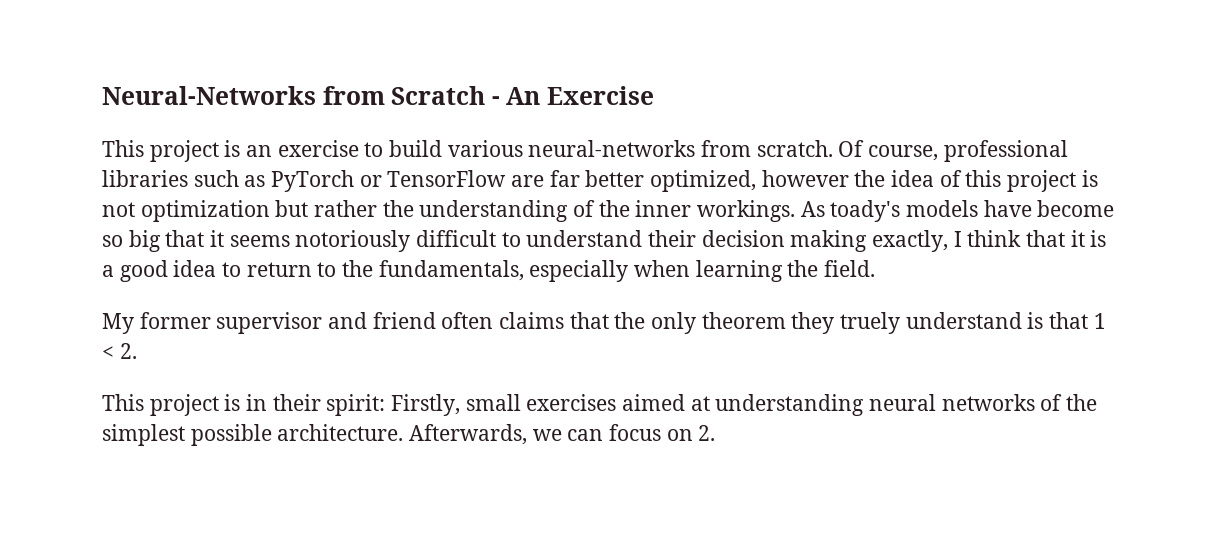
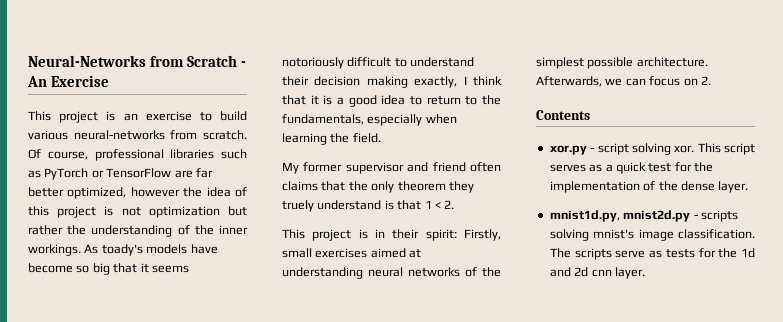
(716, 433) none -> [536,110,590,120] [549,143,755,155] [549,162,713,174] [549,181,749,193] [549,210,738,222] [549,229,755,241] [549,248,755,260] [549,267,645,279] // Contents // xor.py - script solving xor. This script serves as a quick test for the implementation of the dense layer. // mnist1d.py, mnist2d.py - scripts solving mnist's image classification. The scripts serve as tests for the 1d and 2d cnn layer.

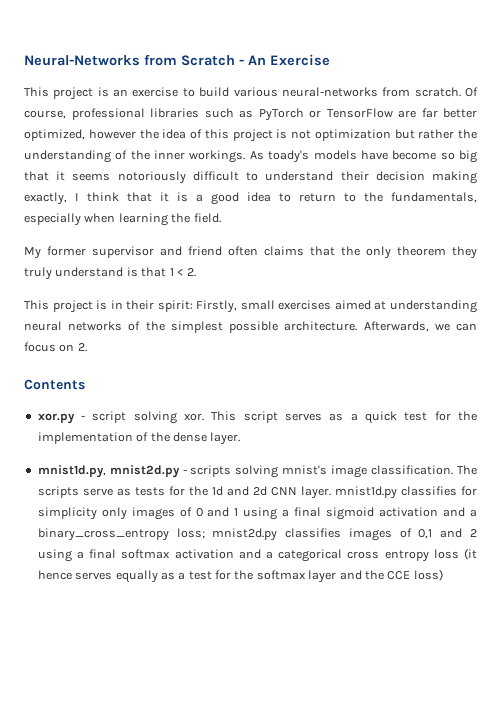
[282,200,314,212] truely -> [24,267,52,280] truly
[591,267,645,279] cnn layer. -> [270,486,478,499] [37,507,477,520] [37,528,477,541] [37,548,477,562] [37,569,443,583] CNN layer. mnist1d.py classifies for simplicity only images of 0 and 1 using a final sigmoid activation and a binary_cross_entropy loss; mnist2d.py classifies images of 0,1 and 2 using a final softmax activation and a categorical cross entropy loss (it hence serves equally as a test for the softmax layer and the CCE loss)

